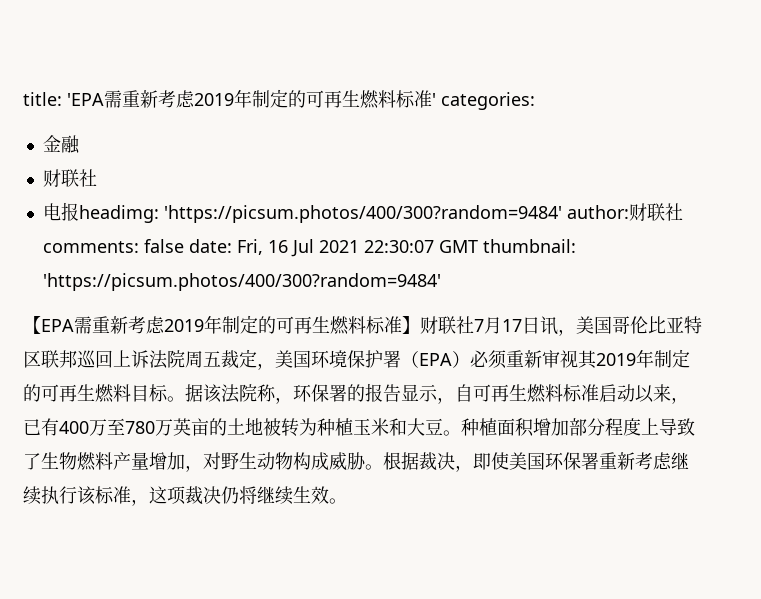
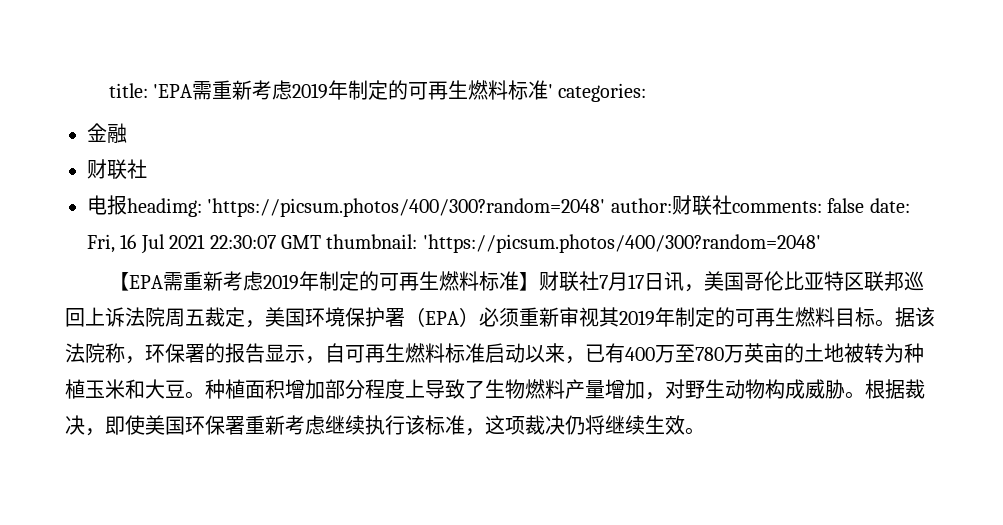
[163,205,562,223] 'https://picsum.photos/400/300?random=9484' -> [207,198,606,217] 'https://picsum.photos/400/300?random=2048'
[42,273,441,291] 'https://picsum.photos/400/300?random=9484' -> [422,234,821,253] 'https://picsum.photos/400/300?random=2048'

